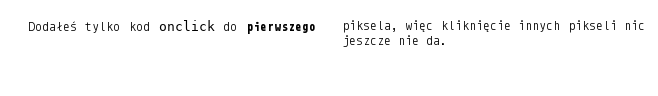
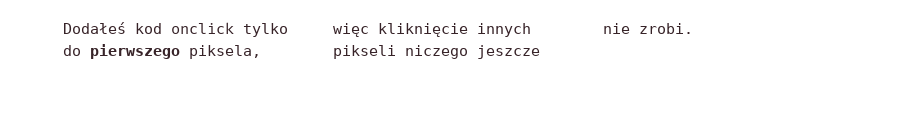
[85,22,121,33] tylko -> (126, 28) none
(215, 25) none -> [243,23,288,37] tylko
[624,20,645,30] nic -> [405,45,468,59] niczego
[426,36,447,45] da. -> [639,23,693,34] zrobi.

